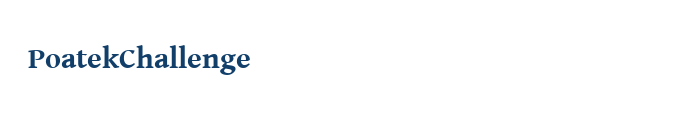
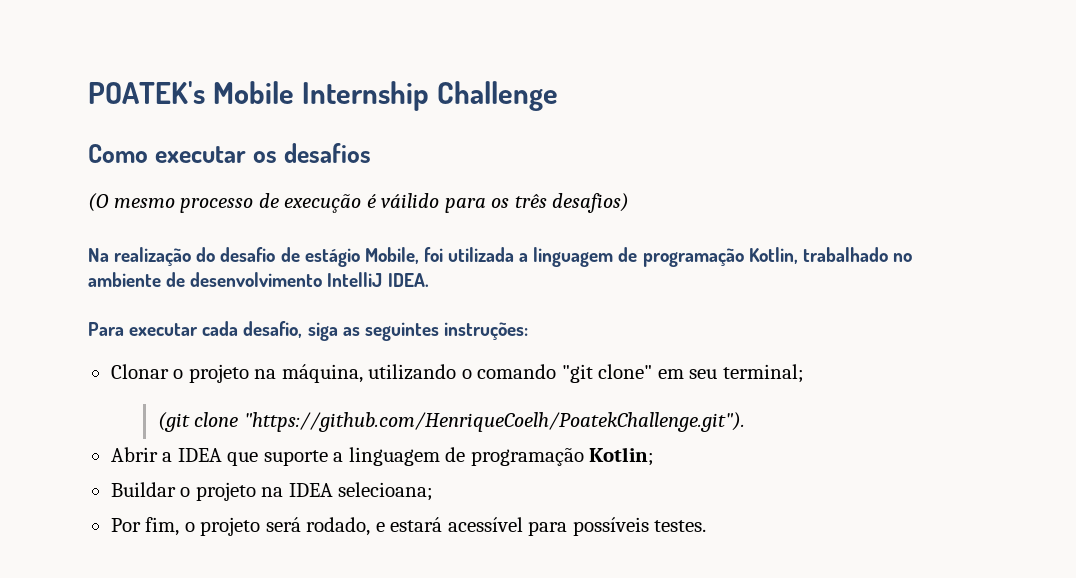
[28,45,251,75] PoatekChallenge -> [88,81,559,111] [88,143,371,163] [88,193,630,213] [88,247,912,267] [88,272,429,287] [88,321,528,341] [110,364,804,383] [157,412,745,432] [110,447,655,466] [110,482,434,501] [110,517,707,536] POATEK's Mobile Internship Challenge // Como executar os desafios // (O mesmo processo de execução é váilido para os três desafios) // Na realização do desafio de estágio Mobile, foi utilizada a linguagem de programação Kotlin, trabalhado no ambiente de desenvolvimento IntelliJ IDEA. // Para executar cada desafio, siga as seguintes instruções: // Clonar o projeto na máquina, utilizando o comando "git clone" em seu terminal; // (git clone "https://github.com/HenriqueCoelh/PoatekChallenge.git"). // Abrir a IDEA que suporte a linguagem de programação Kotlin; // Buildar o projeto na IDEA selecioana; // Por fim, o projeto será rodado, e estará acessível para possíveis testes.

